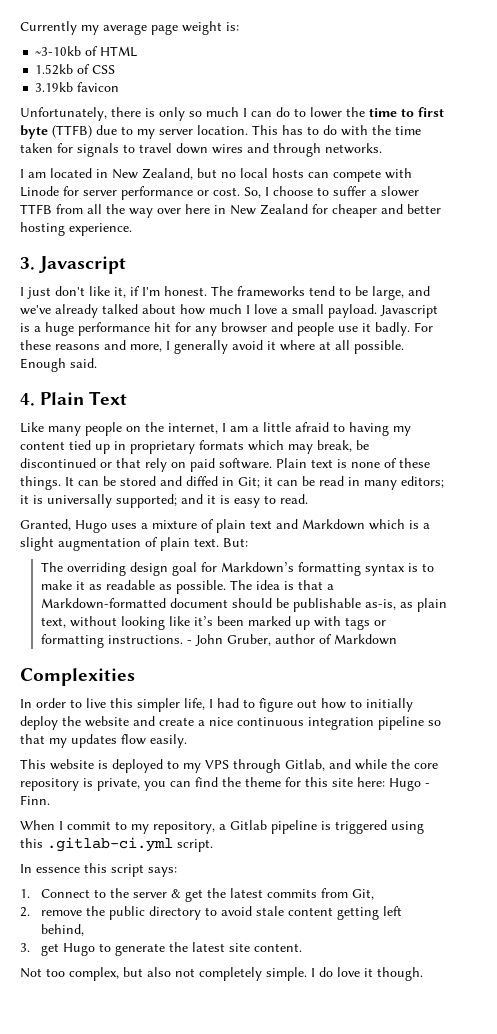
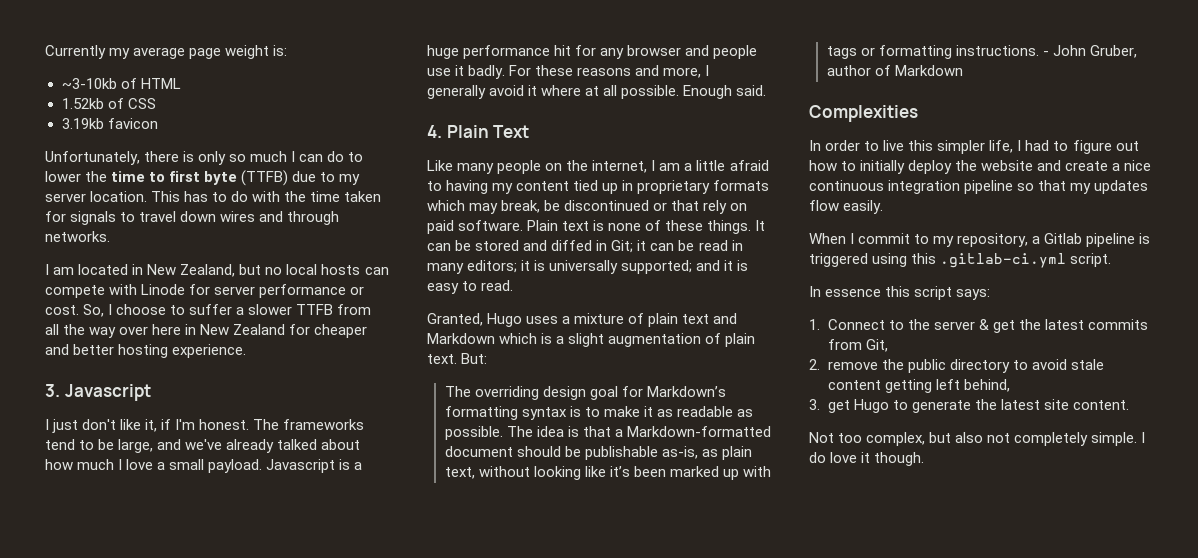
[20,759,438,773] [20,777,430,791] [20,795,50,805] // This website is deployed to my VPS through Gitlab, and while the core repository is private, you can find the theme for this site here: Hugo - Finn. -> (884, 207) none

